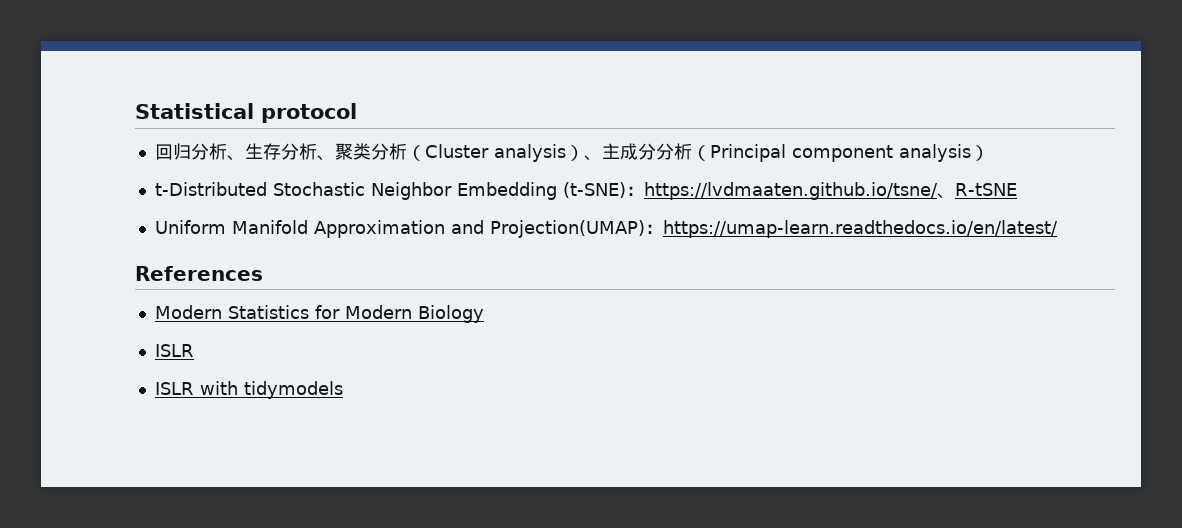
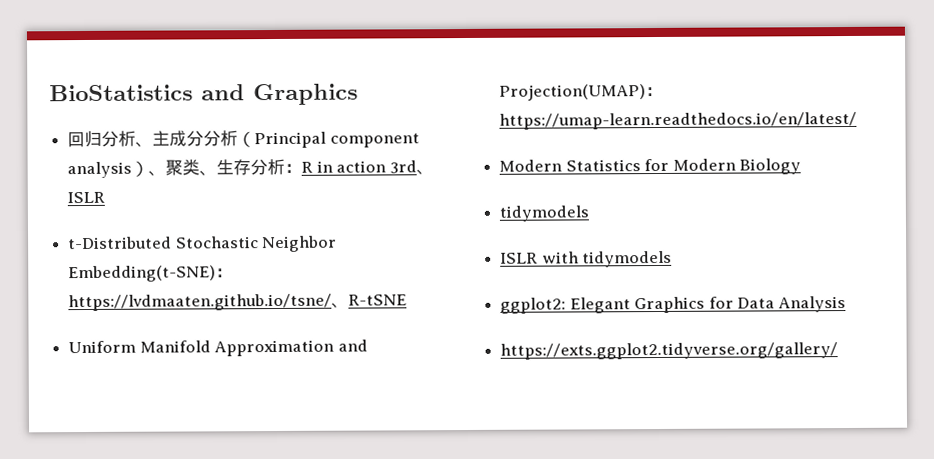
[135,103,357,123] Statistical protocol -> [49,83,358,106] BioStatistics and Graphics
[244,143,602,162] 生存分析、聚类分析（Cluster analysis）、 -> (154, 144) none
(989, 153) none -> [148,158,434,176] [67,191,106,204] 、聚类、生存分析：R in action 3rd、ISLR
[456,182,626,200] Embedding (t-SNE) -> [68,265,217,283] Embedding(t-SNE)
[135,266,263,281] // References -> (858, 120) none
[154,344,194,357] ISLR -> [499,205,590,222] tidymodels
(343, 390) none -> [500,296,847,314] [500,342,839,360] // ggplot2: Elegant Graphics for Data Analysis // https://exts.ggplot2.tidyverse.org/gallery/

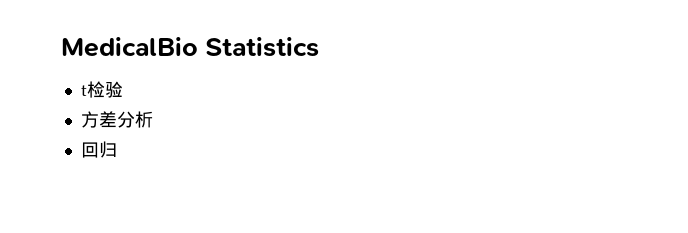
[49,83,358,106] [67,130,420,149] [67,158,434,179] [67,191,106,204] [68,235,338,253] [68,265,234,283] [68,293,408,312] [68,339,368,357] [499,84,664,101] [499,111,858,130] [499,158,801,175] [499,205,590,222] [500,250,673,268] [500,296,847,314] [500,342,839,360] BioStatistics and Graphics // 回归分析、主成分分析（Principal component analysis）、聚类、生存分析：R in action 3rd、ISLR // t-Distributed Stochastic Neighbor Embedding(t-SNE)：https://lvdmaaten.github.io/tsne/、R-tSNE // Uniform Manifold Approximation and Projection(UMAP)：https://umap-learn.readthedocs.io/en/latest/ // Modern Statistics for Modern Biology // tidymodels // ISLR with tidymodels // ggplot2: Elegant Graphics for Data Analysis // https://exts.ggplot2.tidyverse.org/gallery/ -> [61,37,320,57] [80,81,123,98] [80,111,153,128] [80,141,117,158] MedicalBio Statistics // t检验 // 方差分析 // 回归

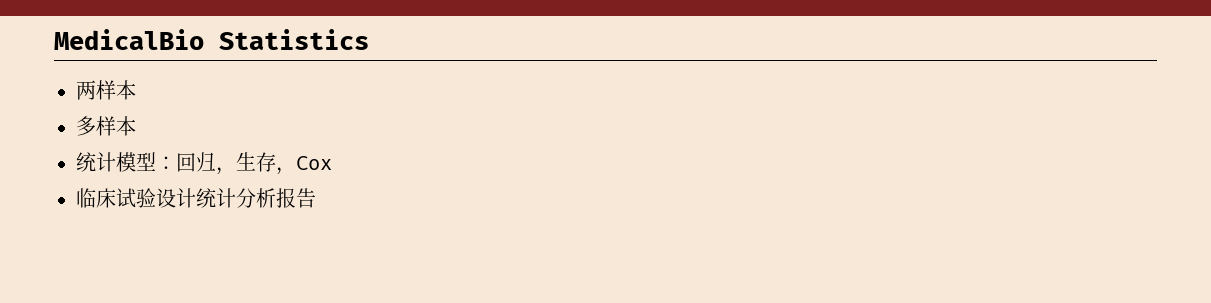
[80,81,105,98] t检 -> [76,80,136,100] [76,116,136,136] [76,152,332,175] [76,188,136,208] 两样本 // 多样本 // 统计模型：回归，生存，Cox // 临床试
[80,111,117,128] // 方差 -> [156,188,236,208] 设计统计
[80,141,117,158] // 回归 -> [276,188,316,208] 报告

